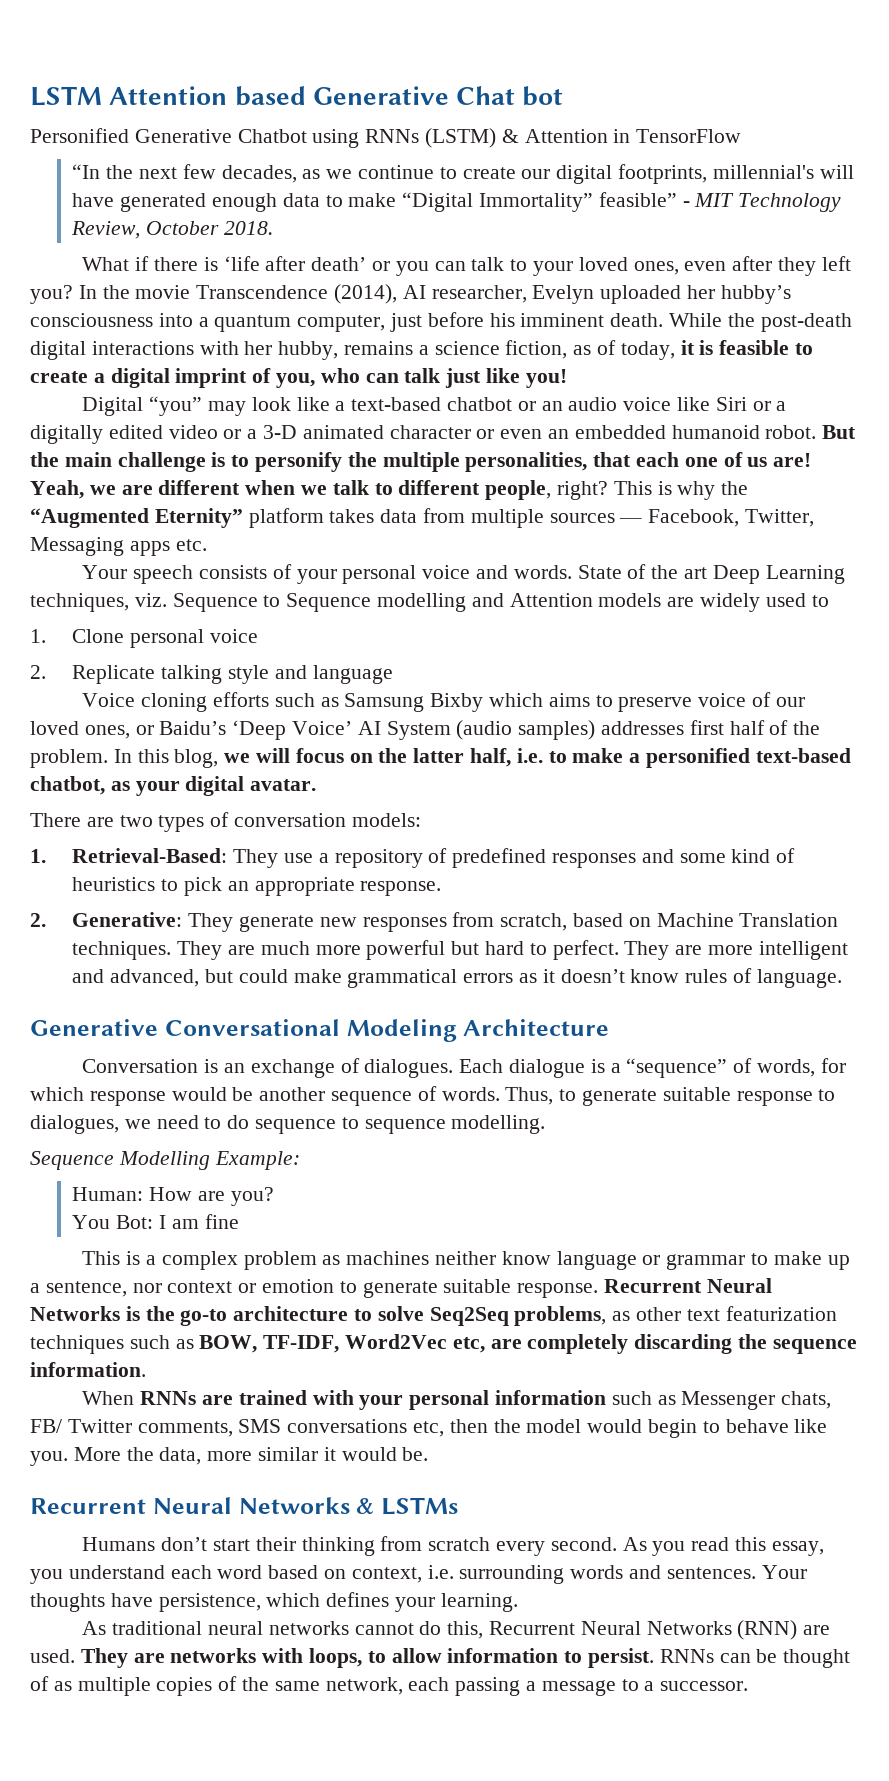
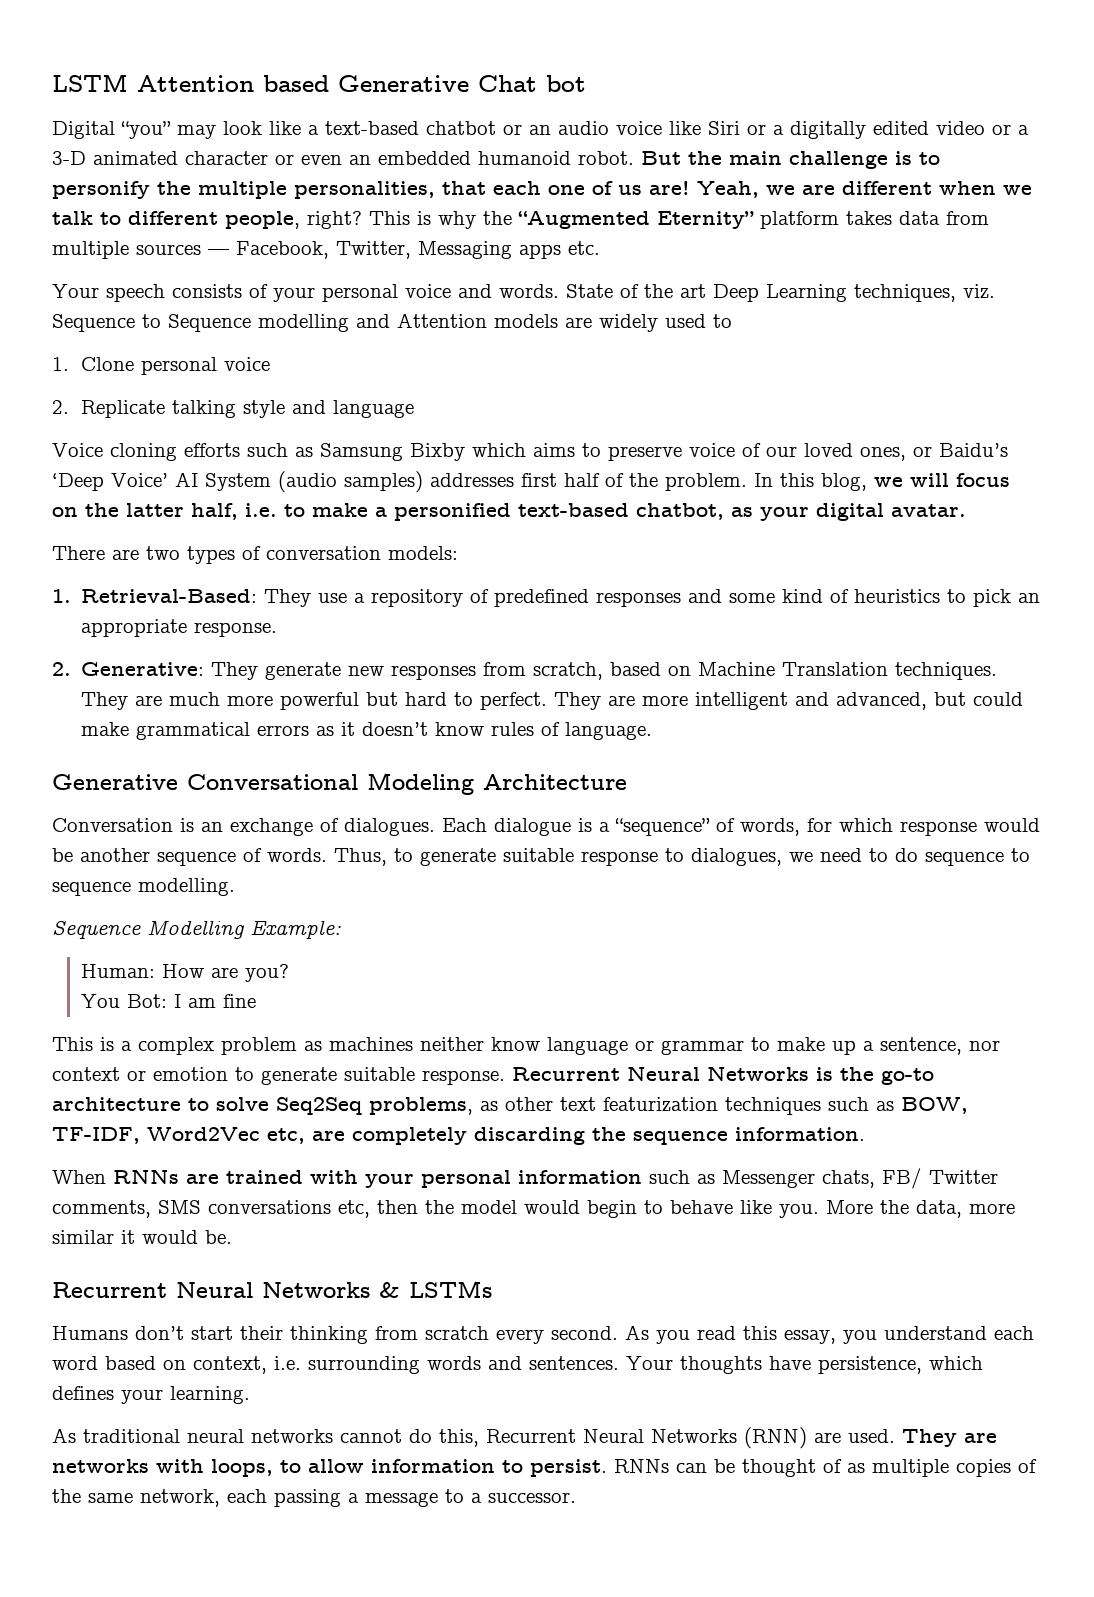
[30,128,742,148] [72,164,854,184] [72,192,842,212] [71,221,274,239] [82,256,851,276] [30,284,791,304] [30,312,852,332] [30,340,814,360] [30,368,567,388] // Personified Generative Chatbot using RNNs (LSTM) & Attention in TensorFlow // “In the next few decades, as we continue to create our digital footprints, millennial's will have generated enough data to make “Digital Immortality” feasible” - MIT Technology Review, October 2018. // What if there is ‘life after death’ or you can talk to your loved ones, even after they left you? In the movie Transcendence (2014), AI researcher, Evelyn uploaded her hubby’s consciousness into a quantum computer, just before his imminent death. While the post-death digital interactions with her hubby, remains a science fiction, as of today, it is feasible to create a digital imprint of you, who can talk just like you! -> (586, 83) none

